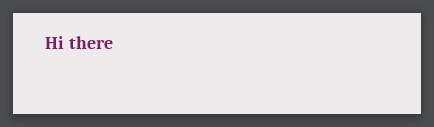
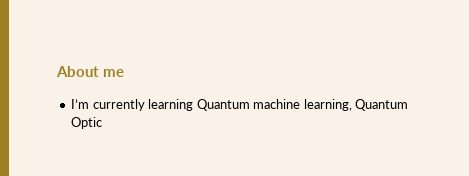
[45,36,113,49] Hi there -> [56,66,125,77] [71,99,409,111] [71,117,103,129] About me // I’m currently learning Quantum machine learning, Quantum Optic

